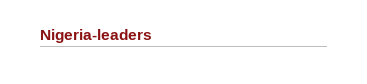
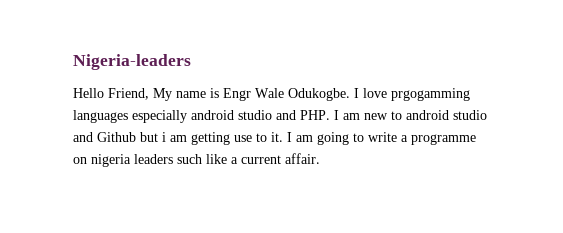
(152, 36) none -> [73,88,470,101] [73,110,487,123] [73,132,476,145] [73,153,320,167] // Hello Friend, My name is Engr Wale Odukogbe. I love prgogamming languages especially android studio and PHP. I am new to android studio and Github but i am getting use to it. I am going to write a programme on nigeria leaders such like a current affair.

